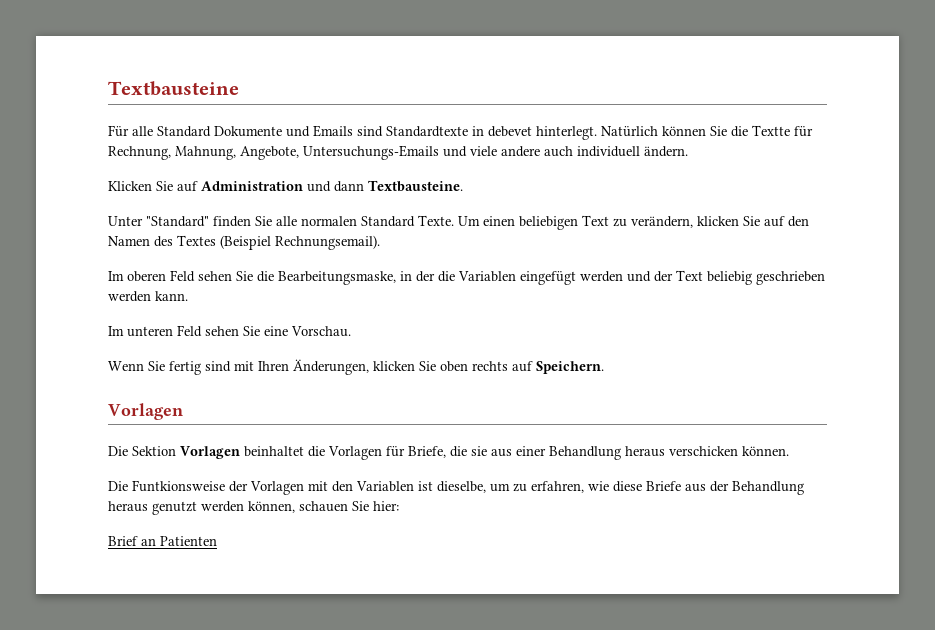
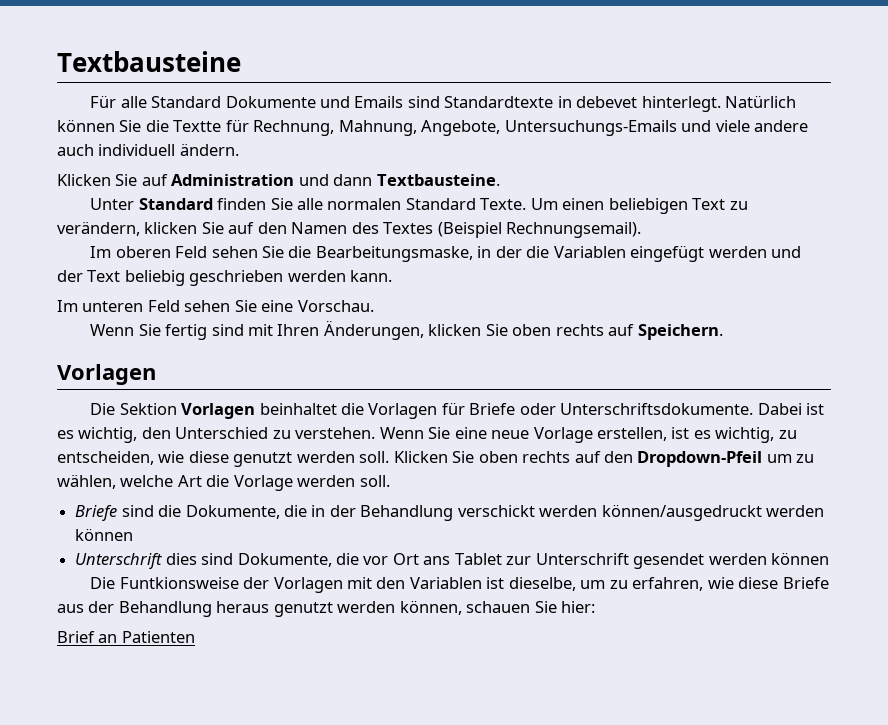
[146,216,209,227] "Standard" -> [138,198,213,210] Standard
[408,446,789,460] Briefe, die sie aus einer Behandlung heraus verschicken können. -> [469,403,825,415] [57,427,797,443] [57,451,815,467] [57,474,390,491] [75,504,825,521] [75,528,134,541] [75,552,830,569] Briefe oder Unterschriftsdokumente. Dabei ist es wichtig, den Unterschied zu verstehen. Wenn Sie eine neue Vorlage erstellen, ist es wichtig, zu entscheiden, wie diese genutzt werden soll. Klicken Sie oben rechts auf den Dropdown-Pfeil um zu wählen, welche Art die Vorlage werden soll. // Briefe sind die Dokumente, die in der Behandlung verschickt werden können/ausgedruckt werden können // Unterschrift dies sind Dokumente, die vor Ort ans Tablet zur Unterschrift gesendet werden können

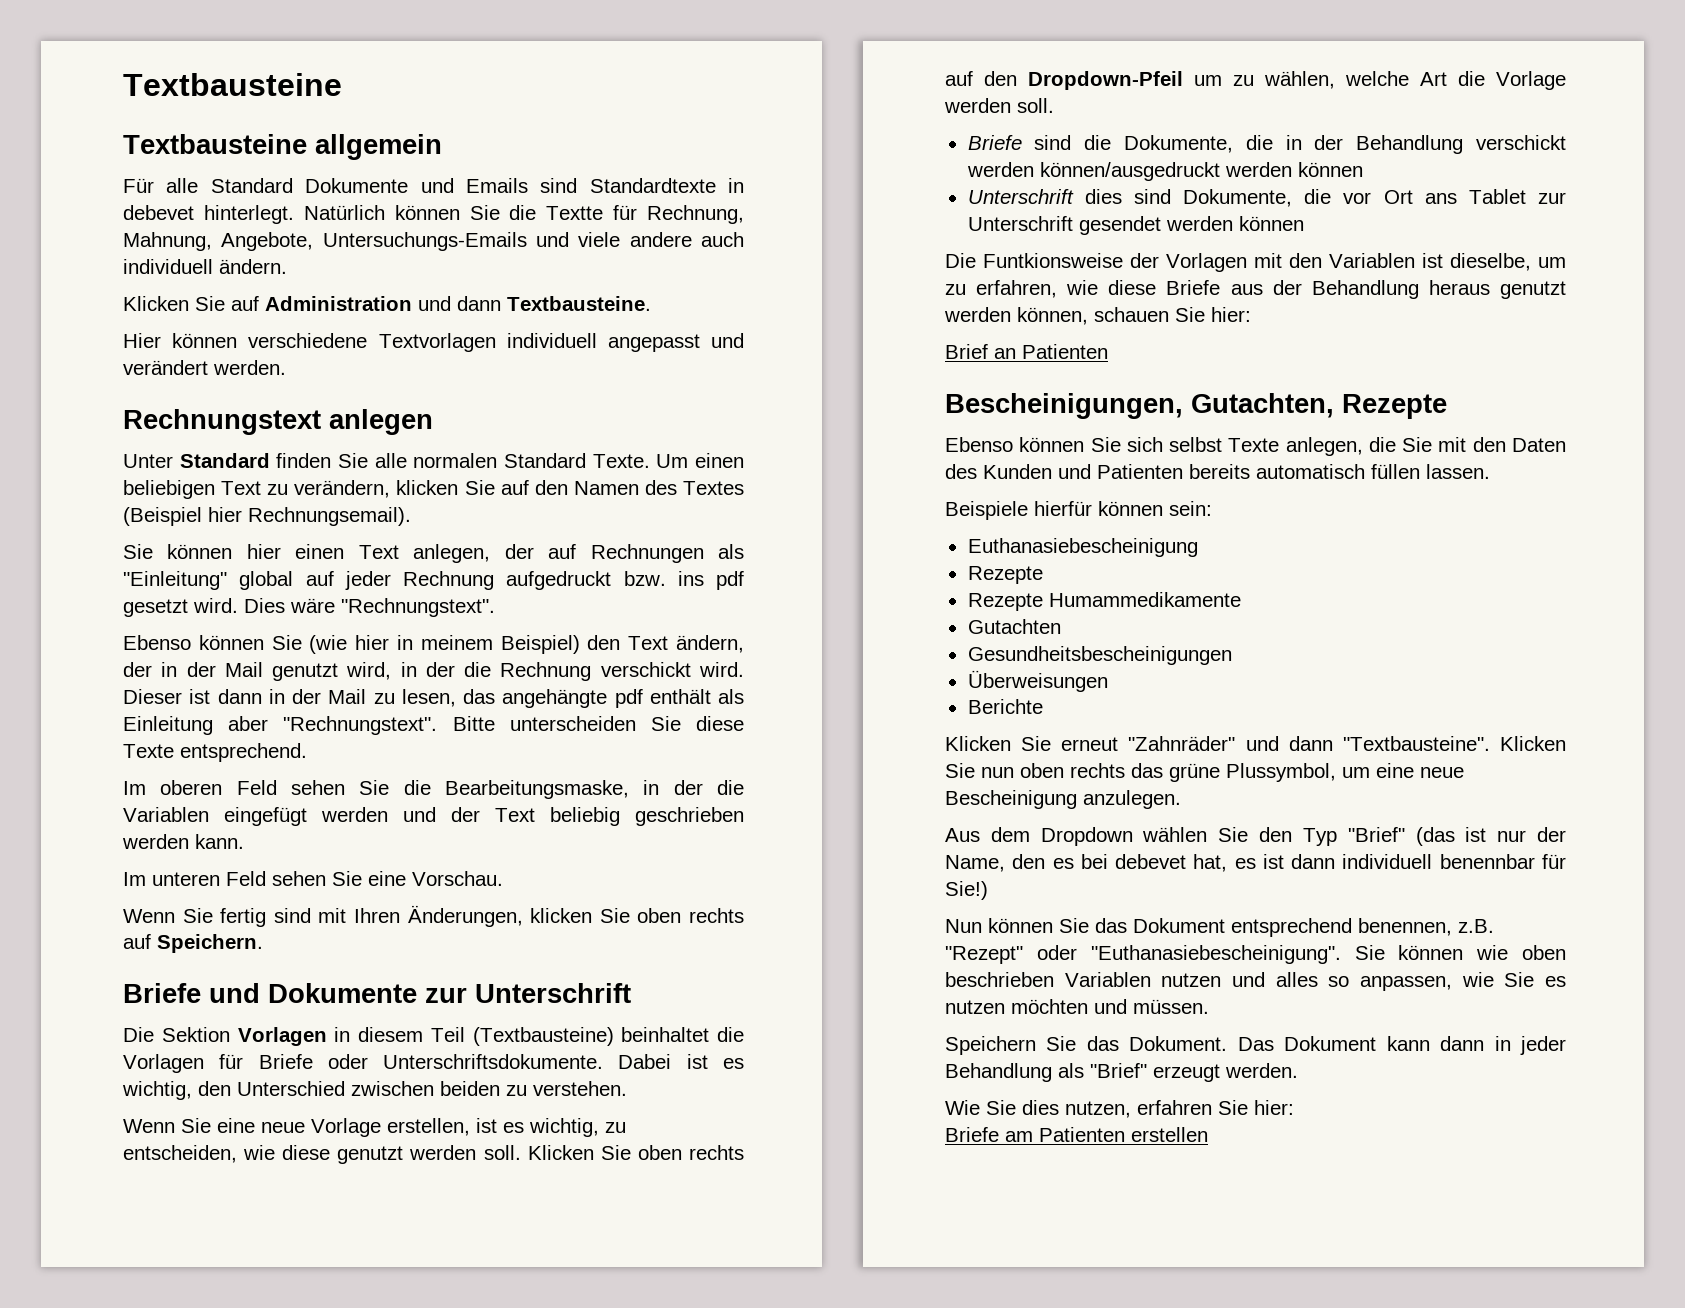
[57,51,241,72] Textbausteine -> [123,73,342,96] [123,134,442,160] Textbausteine // Textbausteine allgemein
(500, 180) none -> [123,333,744,352] [123,360,286,375] [123,409,433,435] // Hier können verschiedene Textvorlagen individuell angepasst und verändert werden. // Rechnungstext anlegen
(502, 230) none -> [208,507,242,522] hier
(642, 230) none -> [123,544,745,563] [123,571,744,590] [123,598,495,617] [123,635,744,654] [123,662,744,681] [123,689,744,708] [123,716,744,735] [123,743,307,762] // Sie können hier einen Text anlegen, der auf Rechnungen als "Einleitung" global auf jeder Rechnung aufgedruckt bzw. ins pdf gesetzt wird. Dies wäre "Rechnungstext". // Ebenso können Sie (wie hier in meinem Beispiel) den Text ändern, der in der Mail genutzt wird, in der die Rechnung verschickt wird. Dieser ist dann in der Mail zu lesen, das angehängte pdf enthält als Einleitung aber "Rechnungstext". Bitte unterscheiden Sie diese Texte entsprechend.
[57,364,156,385] Vorlagen -> [123,983,631,1003] Briefe und Dokumente zur Unterschrift
(256, 411) none -> [334,1027,614,1046] in diesem Teil (Textbausteine)
(269, 433) none -> [351,1081,500,1096] zwischen beiden
(376, 433) none -> (627, 1088) //
(195, 637) none -> [945,393,1447,419] [945,437,1566,456] [945,464,1490,479] [945,501,1212,520] [967,538,1198,557] [967,566,1043,584] [967,592,1241,611] [967,619,1061,634] [967,646,1232,665] [967,670,1108,692] [967,699,1043,714] [945,736,1566,751] [945,763,1464,782] [945,790,1181,809] [945,827,1566,846] [945,854,1566,872] [945,881,988,900] [945,918,1494,937] [945,945,1566,964] [945,972,1566,991] [945,999,1209,1014] [945,1036,1566,1055] [945,1063,1298,1082] [945,1100,1294,1118] [945,1127,1208,1142] // Bescheinigungen, Gutachten, Rezepte // Ebenso können Sie sich selbst Texte anlegen, die Sie mit den Daten des Kunden und Patienten bereits automatisch füllen lassen. // Beispiele hierfür können sein: // Euthanasiebescheinigung // Rezepte // Rezepte Humammedikamente // Gutachten // Gesundheitsbescheinigungen // Überweisungen // Berichte // Klicken Sie erneut "Zahnräder" und dann "Textbausteine". Klicken Sie nun oben rechts das grüne Plussymbol, um eine neue Bescheinigung anzulegen. // Aus dem Dropdown wählen Sie den Typ "Brief" (das ist nur der Name, den es bei debevet hat, es ist dann individuell benennbar für Sie!) // Nun können Sie das Dokument entsprechend benennen, z.B. "Rezept" oder "Euthanasiebescheinigung". Sie können wie oben beschrieben Variablen nutzen und alles so anpassen, wie Sie es nutzen möchten und müssen. // Speichern Sie das Dokument. Das Dokument kann dann in jeder Behandlung als "Brief" erzeugt werden. // Wie Sie dies nutzen, erfahren Sie hier: // Briefe am Patienten erstellen

